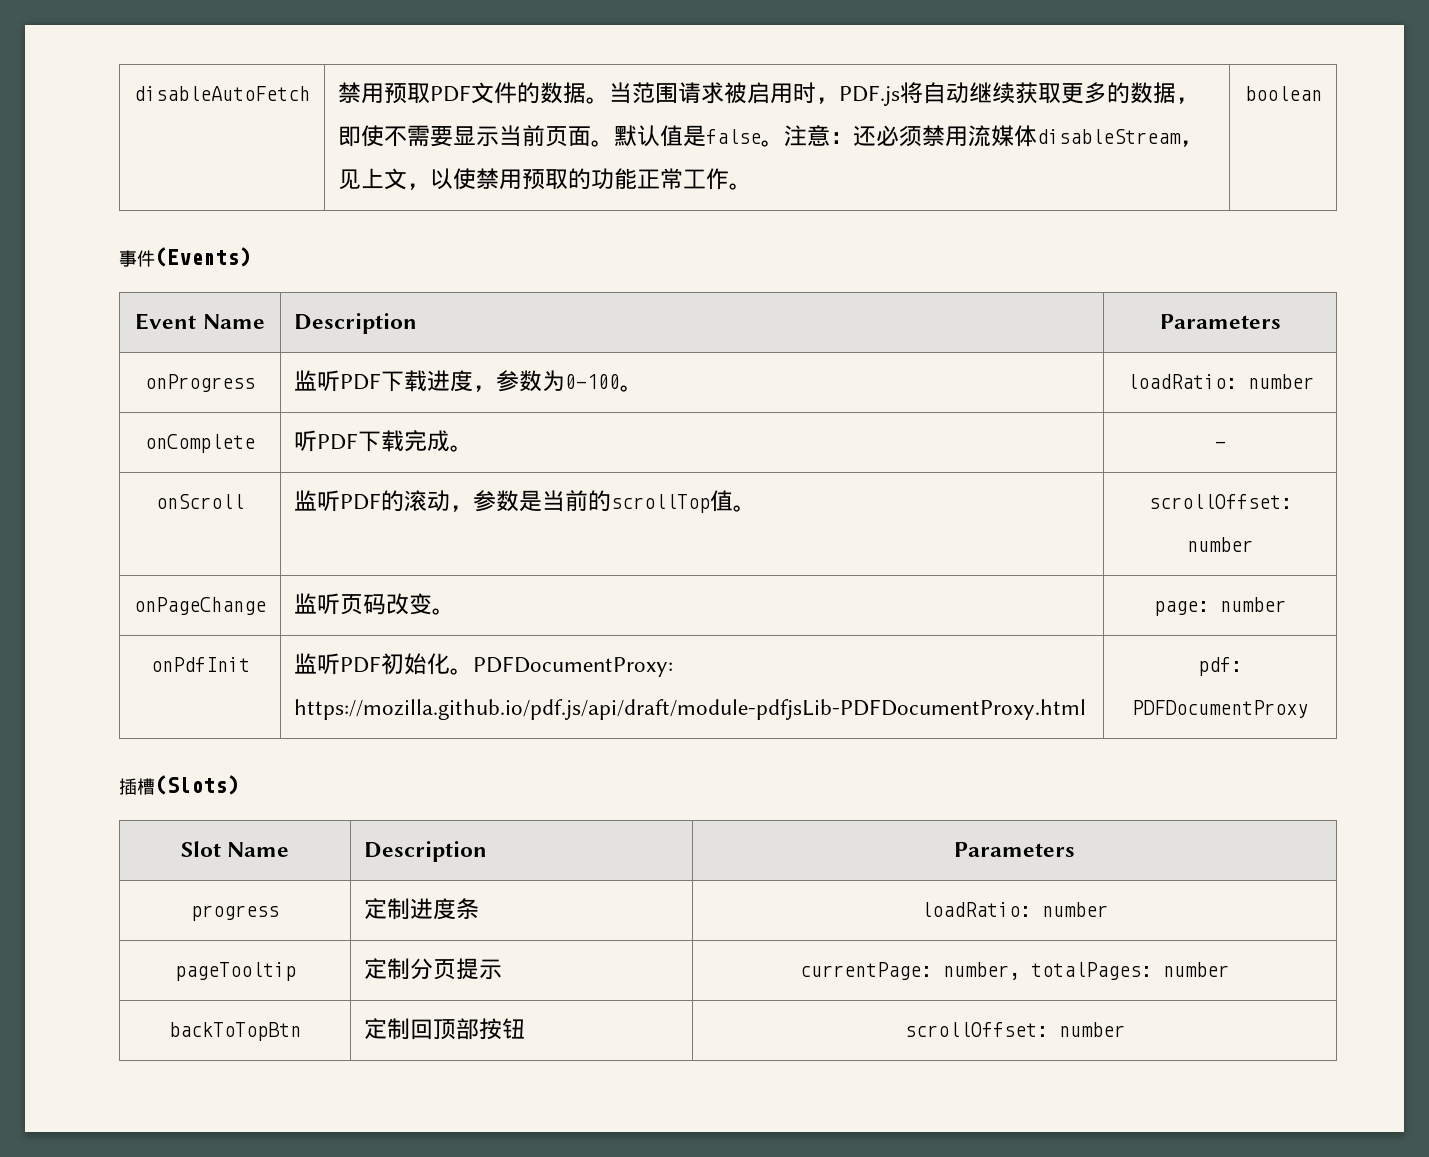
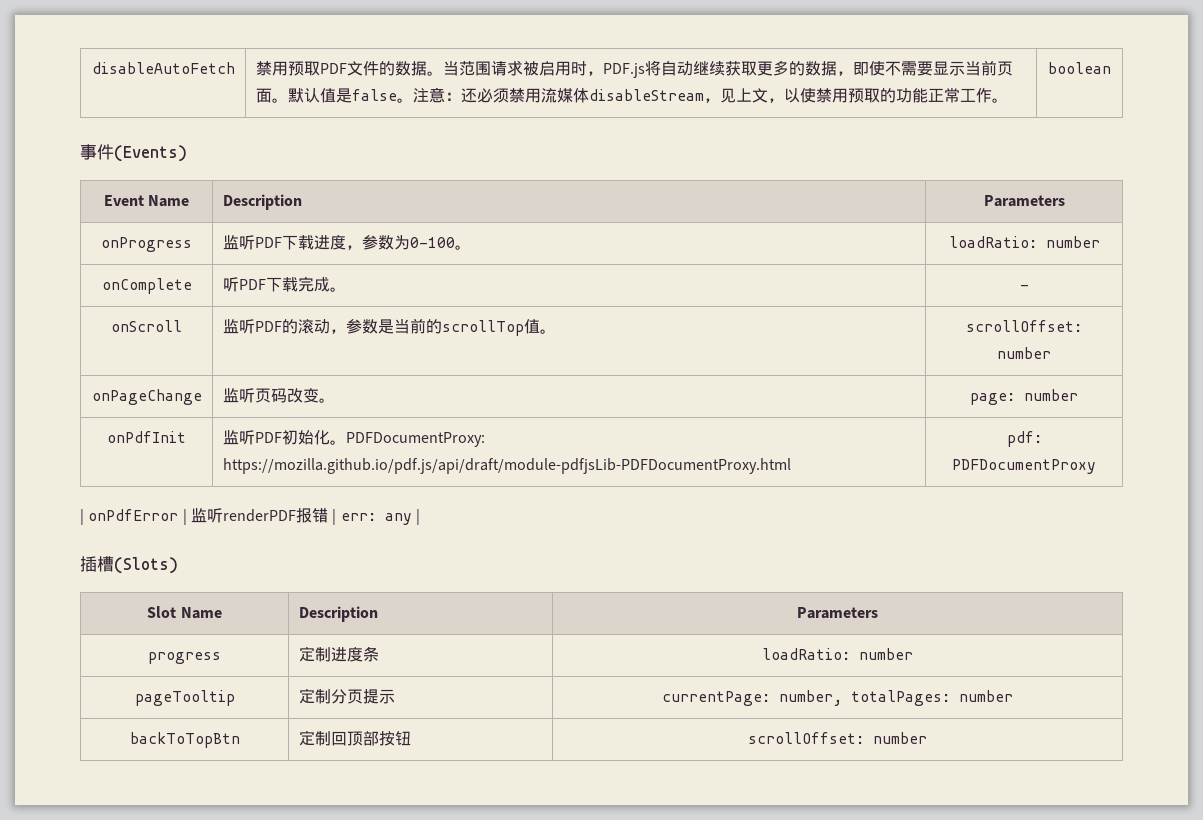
(1308, 709) none -> [80,508,420,525] // | onPdfError | 监听renderPDF报错 | err: any |

